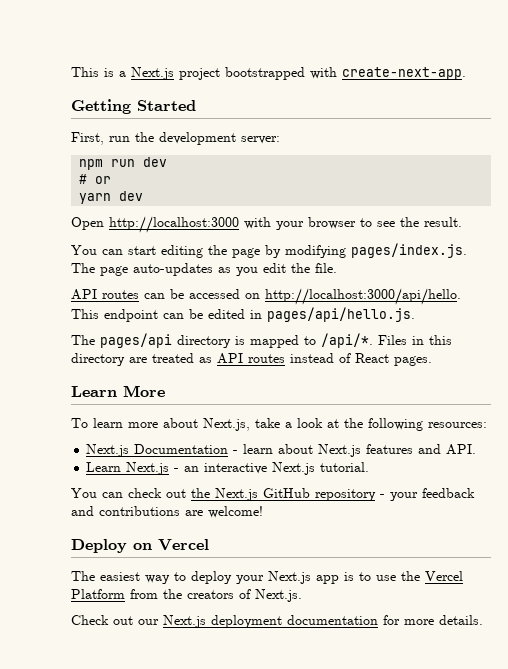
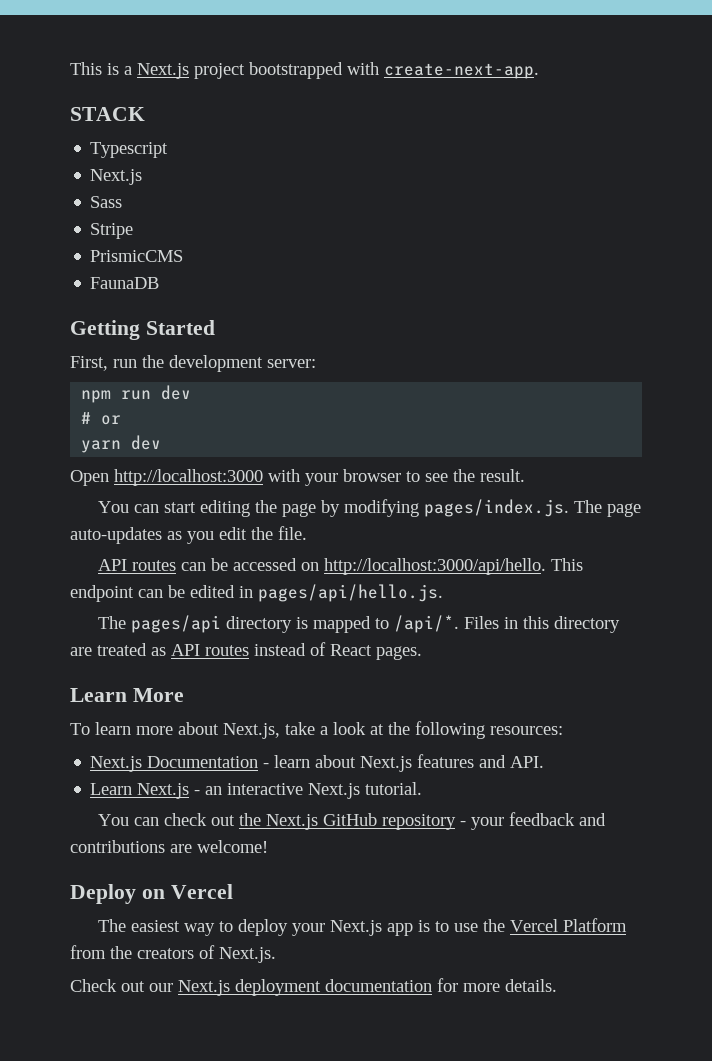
(466, 73) none -> [70,107,145,121] [90,142,169,158] [90,169,143,185] [90,196,123,208] [90,223,134,239] [90,250,184,262] [90,277,160,289] // STACK // Typescript // Next.js // Sass // Stripe // PrismicCMS // FaunaDB

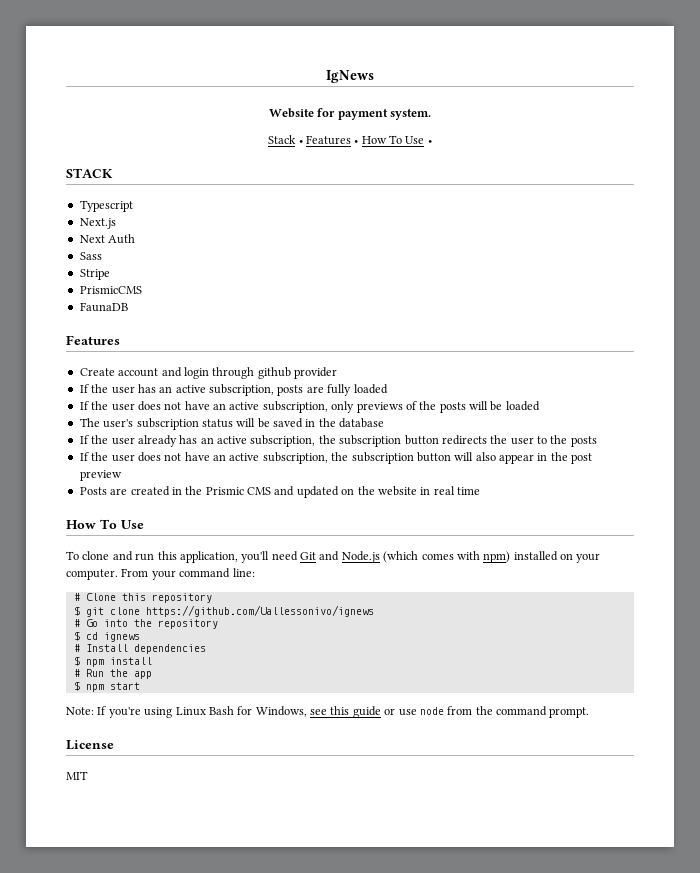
[70,62,539,79] This is a Next.js project bootstrapped with create-next-app. -> [326,70,374,83] [268,108,432,120] [268,135,432,145] IgNews // Website for payment system. // Stack • Features • How To Use •
(143, 177) none -> [79,234,136,244] // Next Auth
[70,320,215,340] [70,355,316,372] [81,385,192,403] [81,412,122,425] [81,435,162,453] [70,469,525,486] [98,499,642,517] [70,526,307,544] [98,558,584,575] [70,584,443,602] [98,615,621,633] [70,642,422,660] [70,688,184,702] [70,721,563,739] [90,754,545,772] [90,782,423,799] [98,812,607,830] [70,840,268,853] [70,884,233,904] [98,918,628,936] [70,945,276,963] [70,978,557,996] Getting Started // First, run the development server: // npm run dev // # or // yarn dev // Open http://localhost:3000 with your browser to see the result. // You can start editing the page by modifying pages/index.js. The page auto-updates as you edit the file. // API routes can be accessed on http://localhost:3000/api/hello. This endpoint can be edited in pages/api/hello.js. // The pages/api directory is mapped to /api/*. Files in this directory are treated as API routes instead of React pages. // Learn More // To learn more about Next.js, take a look at the following resources: // Next.js Documentation - learn about Next.js features and API. // Learn Next.js - an interactive Next.js tutorial. // You can check out the Next.js GitHub repository - your feedback and contributions are welcome! // Deploy on Vercel // The easiest way to deploy your Next.js app is to use the Vercel Platform from the creators of Next.js. // Check out our Next.js deployment documentation for more details. -> [66,335,120,345] [79,367,337,379] [79,384,388,396] [79,401,540,413] [79,418,385,430] [79,435,597,447] [79,452,593,464] [79,470,122,481] [79,486,480,498] [66,519,144,529] [66,551,601,563] [66,568,255,580] [73,593,212,603] [73,605,374,617] [73,619,218,629] [73,631,140,642] [73,644,206,654] [73,656,152,667] [73,669,152,679] [73,681,140,692] [66,706,590,718] [66,740,114,750] [66,771,88,780] Features // Create account and login through github provider // If the user has an active subscription, posts are fully loaded // If the user does not have an active subscription, only previews of the posts will be loaded // The user's subscription status will be saved in the database // If the user already has an active subscription, the subscription button redirects the user to the posts // If the user does not have an active subscription, the subscription button will also appear in the post preview // Posts are created in the Prismic CMS and updated on the website in real time // How To Use // To clone and run this application, you'll need Git and Node.js (which comes with npm) installed on your computer. From your command line: // # Clone this repository // $ git clone https://github.com/Uallessonivo/ignews // # Go into the repository // $ cd ignews // # Install dependencies // $ npm install // # Run the app // $ npm start // Note: If you're using Linux Bash for Windows, see this guide or use node from the command prompt. // License // MIT

